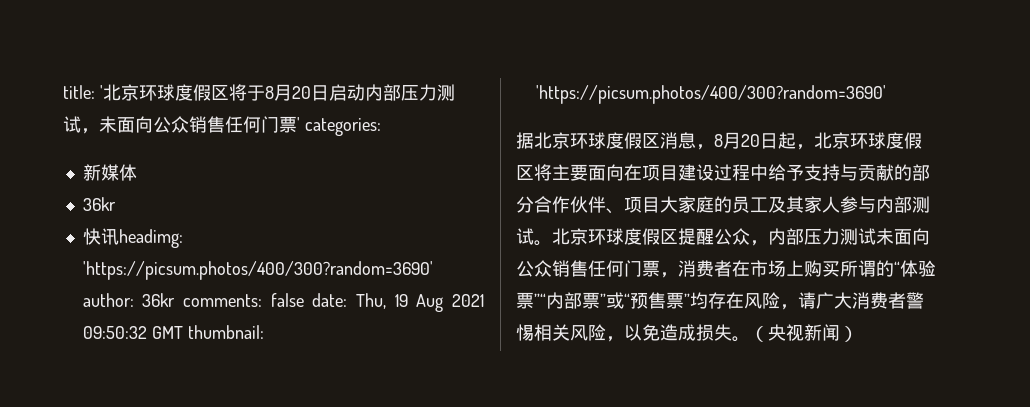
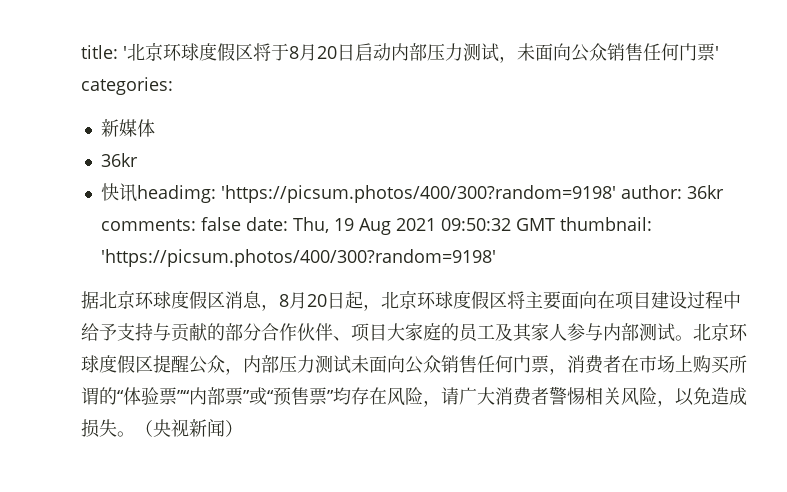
[82,261,433,280] 'https://picsum.photos/400/300?random=3690' -> [220,185,616,203] 'https://picsum.photos/400/300?random=9198'
[535,85,886,104] 'https://picsum.photos/400/300?random=3690' -> [100,249,496,267] 'https://picsum.photos/400/300?random=9198'

